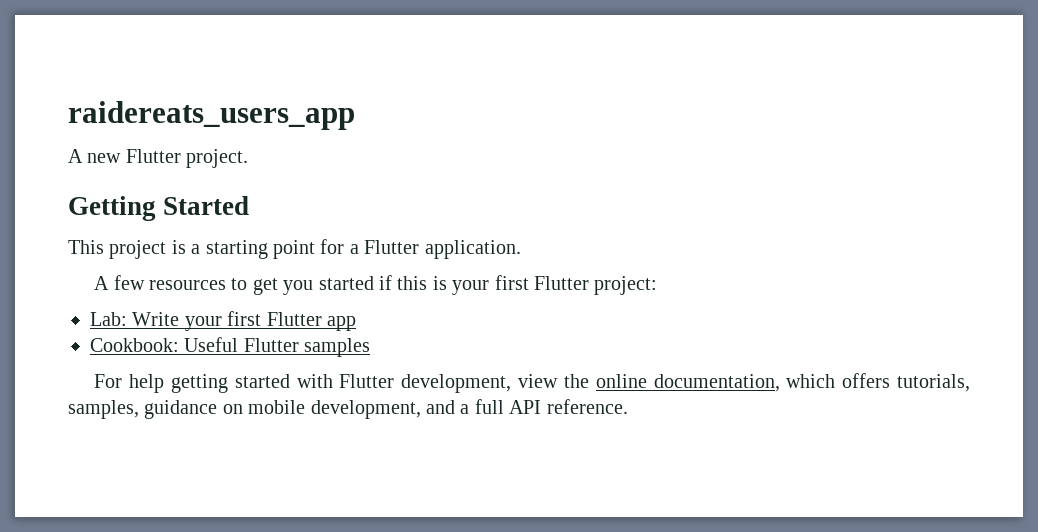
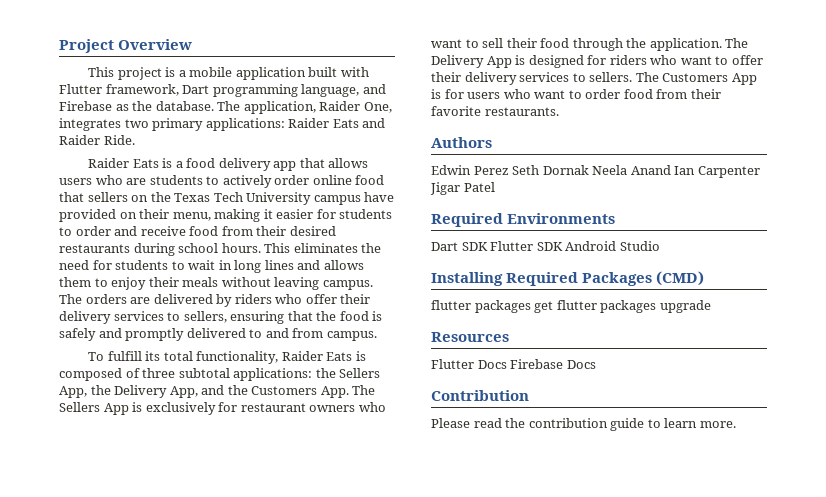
[68,101,355,130] [68,149,249,168] [68,196,250,221] [68,239,521,259] [94,275,658,295] [90,311,356,331] [90,337,371,357] [94,373,971,393] [68,399,628,419] raidereats_users_app // A new Flutter project. // Getting Started // This project is a starting point for a Flutter application. // A few resources to get you started if this is your first Flutter project: // Lab: Write your first Flutter app // Cookbook: Useful Flutter samples // For help getting started with Flutter development, view the online documentation, which offers tutorials, samples, guidance on mobile development, and a full API reference. -> [59,39,193,53] [88,67,369,80] [59,84,386,97] [59,101,392,114] [59,118,386,131] [59,135,135,145] [88,158,369,171] [59,175,385,188] [59,192,395,205] [59,209,393,222] [59,226,336,236] [59,243,382,256] [59,260,364,273] [59,277,373,290] [59,294,371,307] [59,311,383,324] [59,328,377,341] [88,351,366,364] [59,368,381,381] [59,385,376,398] [59,402,386,415] [431,38,749,51] [431,55,763,68] [431,72,757,85] [431,89,721,99] [431,106,559,116] [431,137,492,148] [431,165,760,178] [430,182,495,195] [431,213,616,227] [431,241,660,251] [431,271,705,286] [431,300,711,313] [431,332,509,342] [431,359,596,369] [431,390,529,401] [431,418,736,431] Project Overview // This project is a mobile application built with Flutter framework, Dart programming language, and Firebase as the database. The application, Raider One, integrates two primary applications: Raider Eats and Raider Ride. // Raider Eats is a food delivery app that allows users who are students to actively order online food that sellers on the Texas Tech University campus have provided on their menu, making it easier for students to order and receive food from their desired restaurants during school hours. This eliminates the need for students to wait in long lines and allows them to enjoy their meals without leaving campus. The orders are delivered by riders who offer their delivery services to sellers, ensuring that the food is safely and promptly delivered to and from campus. // To fulfill its total functionality, Raider Eats is composed of three subtotal applications: the Sellers App, the Delivery App, and the Customers App. The Sellers App is exclusively for restaurant owners who want to sell their food through the application. The Delivery App is designed for riders who want to offer their delivery services to sellers. The Customers App is for users who want to order food from their favorite restaurants. // Authors // Edwin Perez Seth Dornak Neela Anand Ian Carpenter Jigar Patel // Required Environments // Dart SDK Flutter SDK Android Studio // Installing Required Packages (CMD) // flutter packages get flutter packages upgrade // Resources // Flutter Docs Firebase Docs // Contribution // Please read the contribution guide to learn more.

